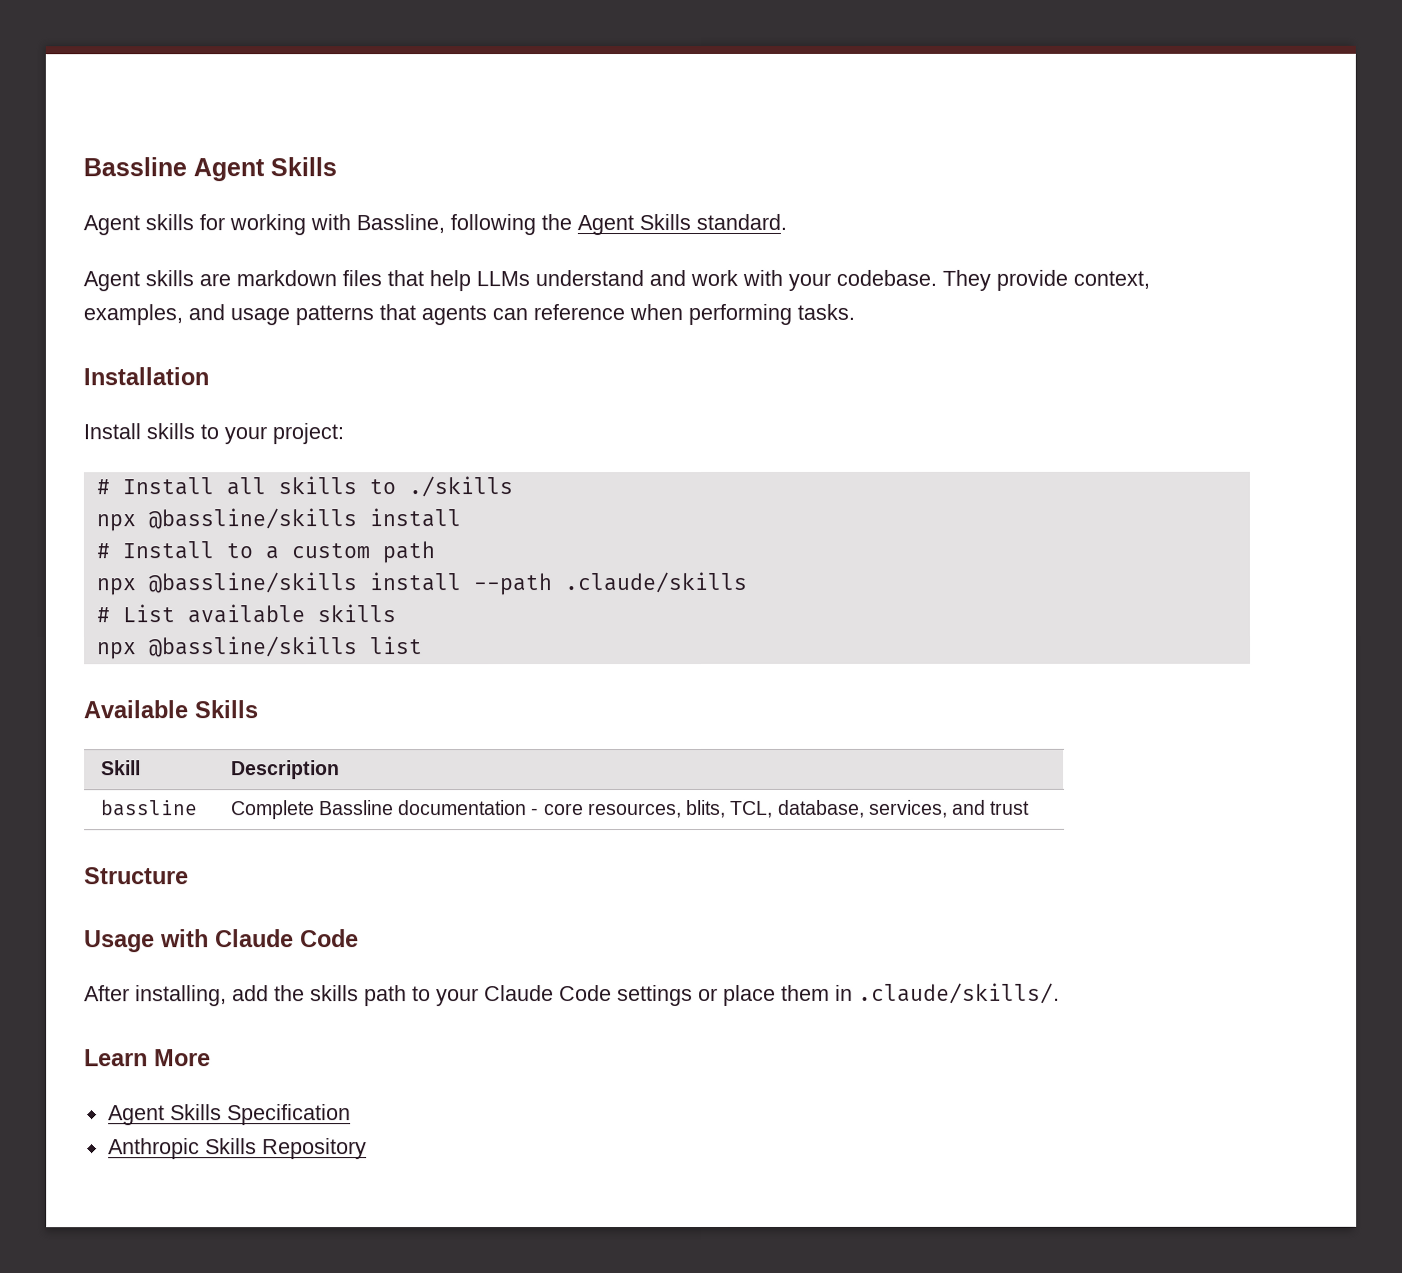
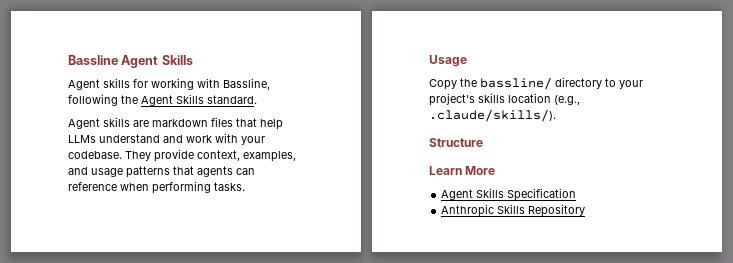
[83,367,209,386] [83,423,344,445] [95,476,513,498] [95,508,461,532] [95,541,435,564] [95,571,747,596] [95,604,396,624] [96,636,423,660] [84,700,259,719] [100,760,141,776] [230,760,340,780] [100,799,198,817] [230,799,1031,820] [84,867,189,885] [84,929,359,953] [84,982,1060,1007] Installation // Install skills to your project: // # Install all skills to ./skills // npx @bassline/skills install // # Install to a custom path // npx @bassline/skills install --path .claude/skills // # List available skills // npx @bassline/skills list // Available Skills // Skill | Description // bassline | Complete Bassline documentation - core resources, blits, TCL, database, services, and trust // Structure // Usage with Claude Code // After installing, add the skills path to your Claude Code settings or place them in .claude/skills/. -> [429,55,467,67] [429,77,643,90] [429,93,580,106] [429,109,556,122] [429,138,483,147] Usage // Copy the bassline/ directory to your project's skills location (e.g., .claude/skills/). // Structure

